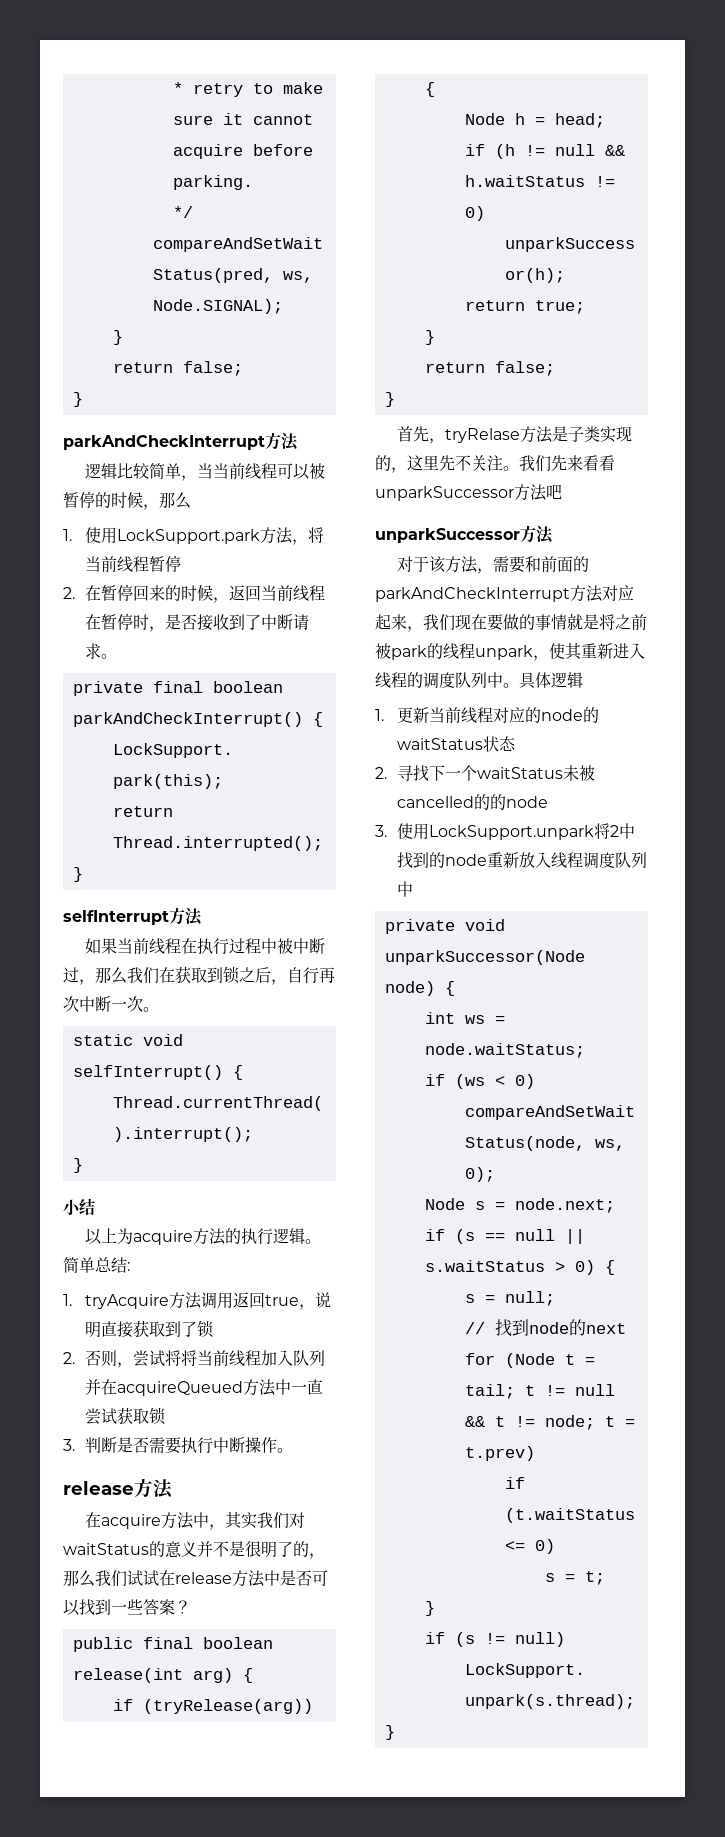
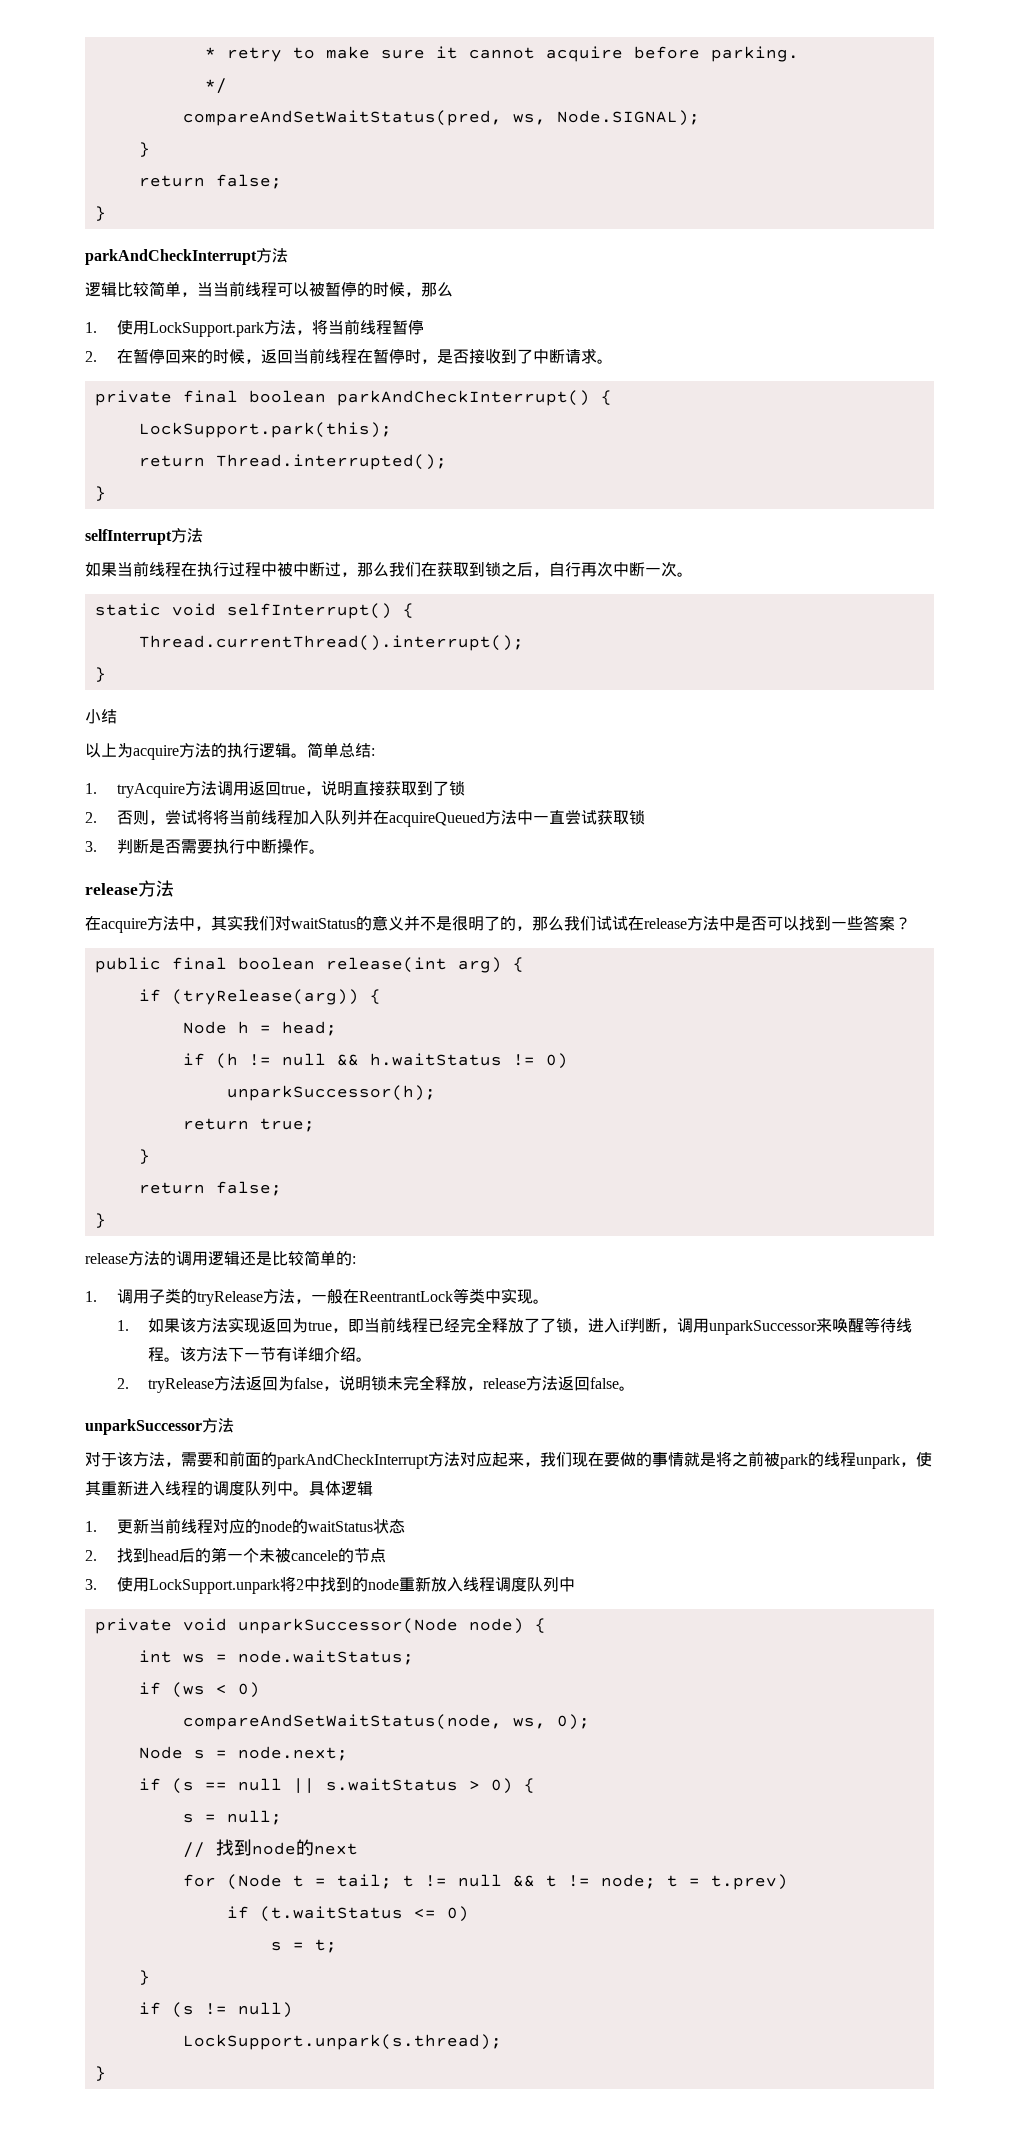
[396,426,632,444] [375,455,615,473] [375,484,562,501] 首先，tryRelase方法是子类实现的，这里先不关注。我们先来看看unparkSuccessor方法吧 -> [85,1250,356,1266] [85,1288,549,1306] [116,1317,913,1335] [148,1347,373,1362] [116,1375,636,1393] release方法的调用逻辑还是比较简单的: // 1.调用子类的tryRelease方法，一般在ReentrantLock等类中实现。 // 1.如果该方法实现返回为true，即当前线程已经完全释放了了锁，进入if判断，调用unparkSuccessor来唤醒等待线程。该方法下一节有详细介绍。 // 2. tryRelease方法返回为false，说明锁未完全释放，release方法返回false。
[396,765,595,782] [396,794,548,810] 寻找下一个waitStatus未被cancelled的的node -> [116,1547,386,1563] 找到head后的第一个未被cancele的节点

